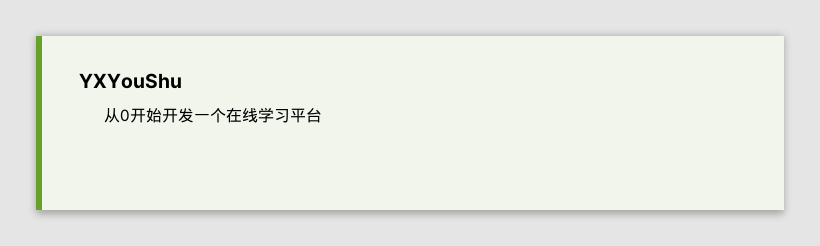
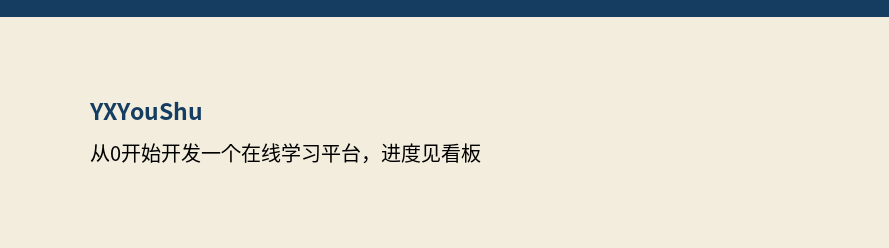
(322, 115) none -> [361,143,481,164] ，进度见看板

